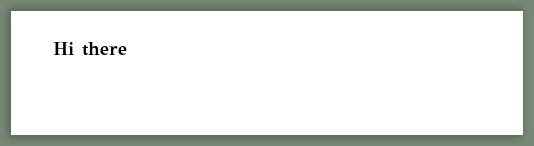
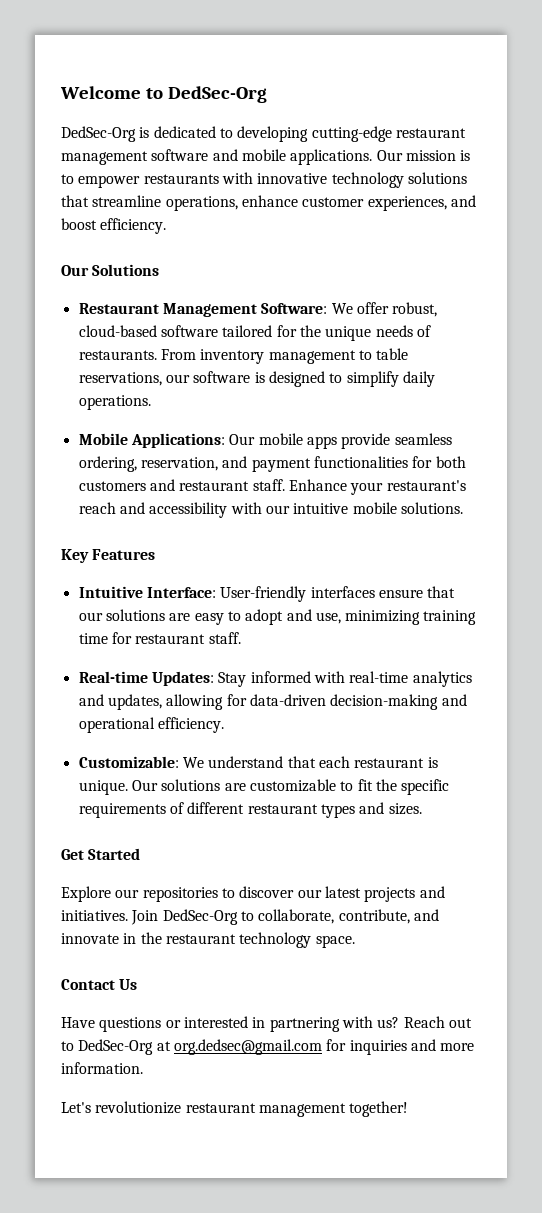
[53,42,127,56] Hi there -> [60,86,267,103] [61,126,466,142] [61,149,471,165] [61,172,467,188] [61,195,476,211] [61,218,167,234] [61,264,160,276] [78,302,438,317] [78,325,431,341] [78,348,409,364] [78,371,435,387] [78,395,151,410] [78,433,452,449] [78,456,466,472] [78,479,466,495] [78,502,463,518] [61,549,156,563] [78,586,456,602] [78,609,477,625] [78,632,241,644] [78,671,472,687] [78,694,467,710] [78,717,224,733] [78,756,438,768] [78,779,450,795] [78,802,422,818] [61,848,141,860] [61,886,445,902] [61,909,439,925] [61,932,355,948] [61,979,138,990] [61,1016,472,1032] [61,1039,475,1055] [61,1062,143,1074] [61,1101,409,1117] Welcome to DedSec-Org // DedSec-Org is dedicated to developing cutting-edge restaurant management software and mobile applications. Our mission is to empower restaurants with innovative technology solutions that streamline operations, enhance customer experiences, and boost efficiency. // Our Solutions // Restaurant Management Software: We offer robust, cloud-based software tailored for the unique needs of restaurants. From inventory management to table reservations, our software is designed to simplify daily operations. // Mobile Applications: Our mobile apps provide seamless ordering, reservation, and payment functionalities for both customers and restaurant staff. Enhance your restaurant's reach and accessibility with our intuitive mobile solutions. // Key Features // Intuitive Interface: User-friendly interfaces ensure that our solutions are easy to adopt and use, minimizing training time for restaurant staff. // Real-time Updates: Stay informed with real-time analytics and updates, allowing for data-driven decision-making and operational efficiency. // Customizable: We understand that each restaurant is unique. Our solutions are customizable to fit the specific requirements of different restaurant types and sizes. // Get Started // Explore our repositories to discover our latest projects and initiatives. Join DedSec-Org to collaborate, contribute, and innovate in the restaurant technology space. // Contact Us // Have questions or interested in partnering with us? Reach out to DedSec-Org at org.dedsec@gmail.com for inquiries and more information. // Let's revolutionize restaurant management together!

